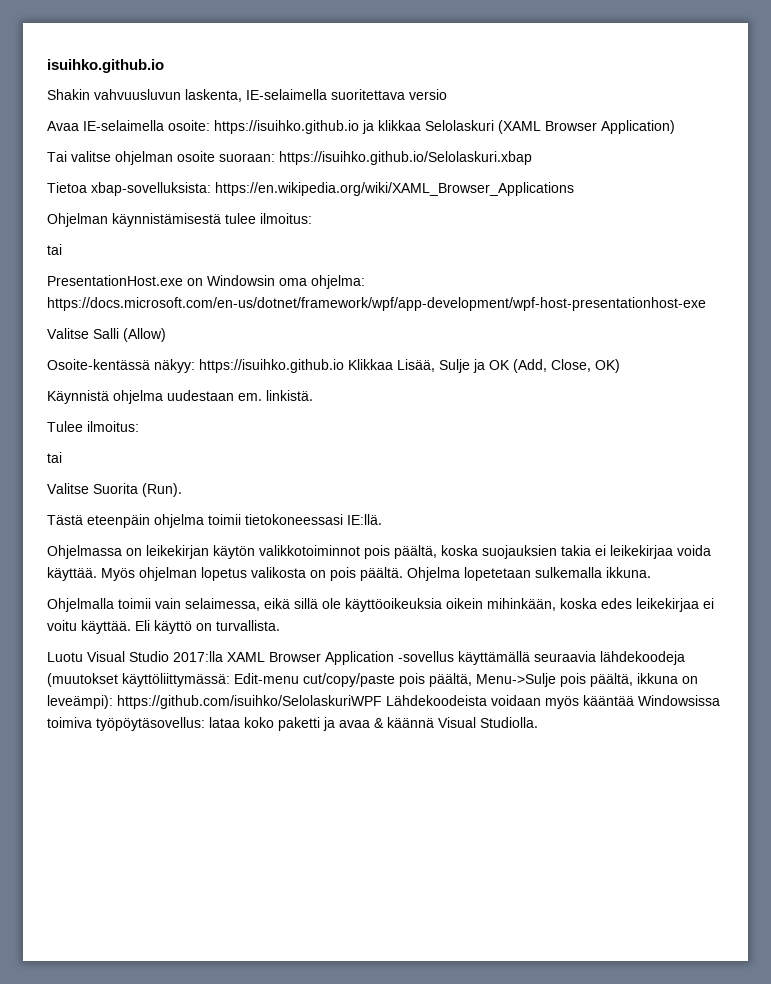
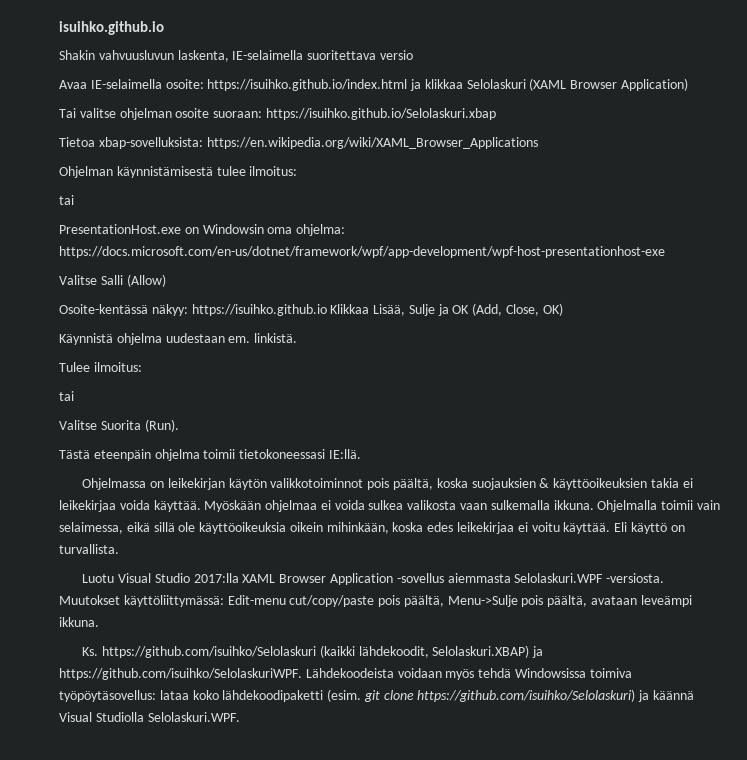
[214,120,359,134] https://isuihko.github.io -> [207,79,408,91] https://isuihko.github.io/index.html
(557, 552) none -> [539,478,648,490] & käyttöoikeuksien
[101,567,531,581] Myös ohjelman lopetus valikosta on pois päältä. Ohjelma lopetetaan -> [204,500,488,512] Myöskään ohjelmaa ei voida sulkea valikosta vaan
(651, 572) // -> (594, 505) none
[458,651,685,665] [47,673,118,687] käyttämällä seuraavia lähdekoodeja (muutokset -> [447,573,665,583] [59,595,120,605] aiemmasta Selolaskuri.WPF -versiosta. Muutokset
[637,673,698,684] [47,695,382,709] ikkuna on leveämpi): https://github.com/isuihko/SelolaskuriWPF -> [591,595,692,607] [59,617,99,627] [82,645,544,658] [59,668,302,680] avataan leveämpi ikkuna. // Ks. https://github.com/isuihko/Selolaskuri (kaikki lähdekoodit, Selolaskuri.XBAP) ja https://github.com/isuihko/SelolaskuriWPF.
[583,695,634,706] kääntää -> [478,668,512,678] tehdä
[278,717,538,731] paketti ja avaa & käännä Visual Studiolla. -> [222,689,695,702] [59,712,240,722] lähdekoodipaketti (esim. git clone https://github.com/isuihko/Selolaskuri) ja käännä Visual Studiolla Selolaskuri.WPF.

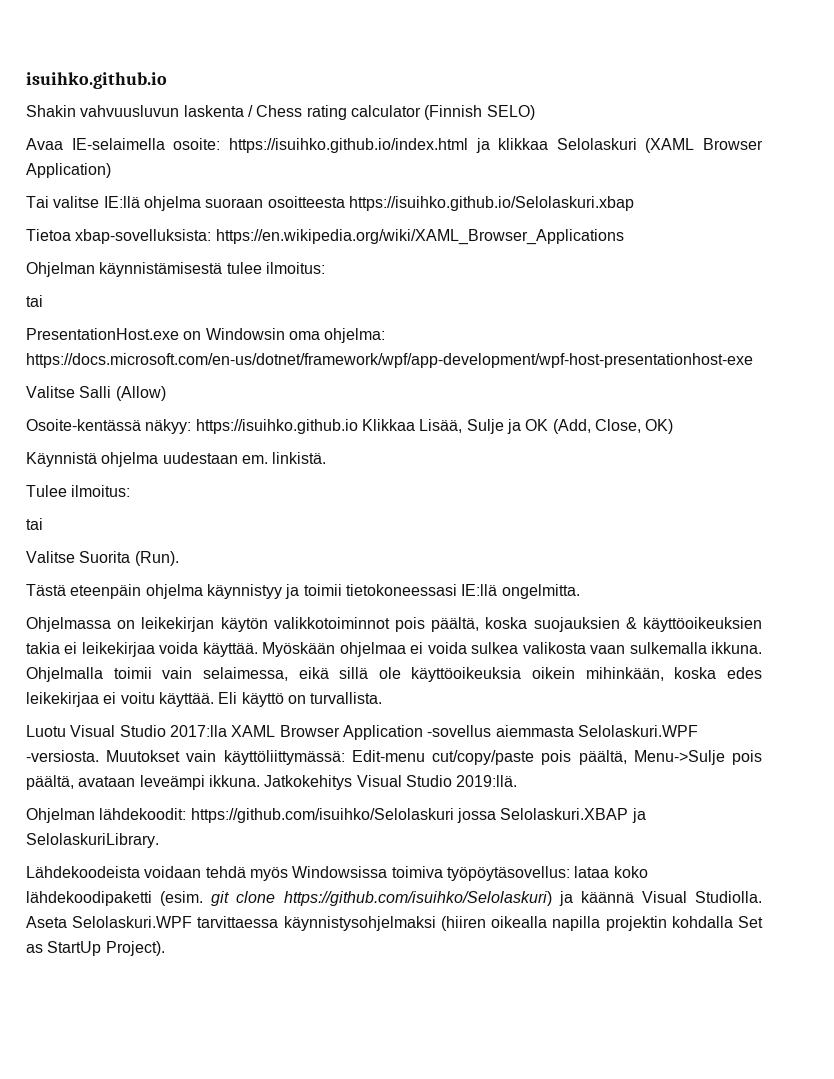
[177,50,413,62] laskenta, IE-selaimella suoritettava versio -> [183,105,535,120] laskenta / Chess rating calculator (Finnish SELO)
[119,108,263,120] ohjelman osoite suoraan: -> [103,196,345,211] IE:llä ohjelma suoraan osoitteesta
[203,449,361,459] toimii tietokoneessasi IE:llä. -> [206,584,580,599] käynnistyy ja toimii tietokoneessasi IE:llä ongelmitta.
(120, 600) none -> [186,750,217,762] vain
[82,645,544,658] [59,668,512,680] // Ks. https://github.com/isuihko/Selolaskuri (kaikki lähdekoodit, Selolaskuri.XBAP) ja https://github.com/isuihko/SelolaskuriWPF. Lähdekoodeista voidaan myös tehdä -> [264,775,518,790] [26,808,646,823] [26,833,159,848] [26,866,288,881] Jatkokehitys Visual Studio 2019:llä. // Ohjelman lähdekoodit: https://github.com/isuihko/Selolaskuri jossa Selolaskuri.XBAP ja SelolaskuriLibrary. // Lähdekoodeista voidaan tehdä myös
[95,712,240,722] Studiolla Selolaskuri.WPF. -> [695,891,762,903] [26,916,763,931] [26,941,165,956] Studiolla. Aseta Selolaskuri.WPF tarvittaessa käynnistysohjelmaksi (hiiren oikealla napilla projektin kohdalla Set as StartUp Project).

